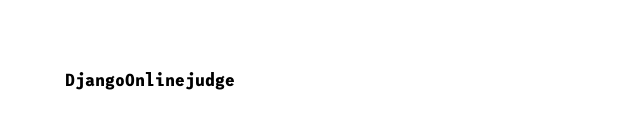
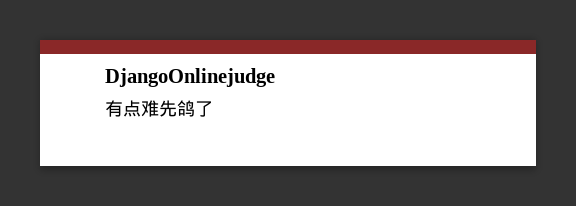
(235, 81) none -> [105,100,213,117] // 有点难先鸽了

